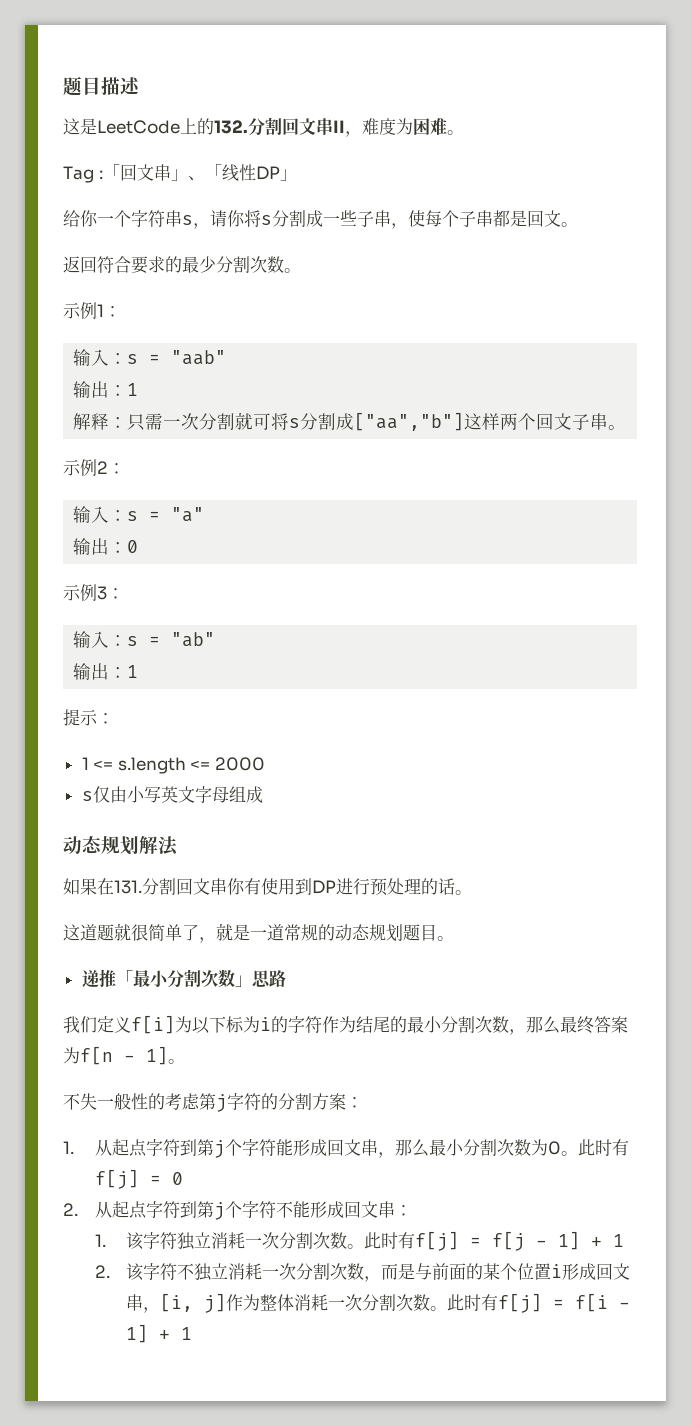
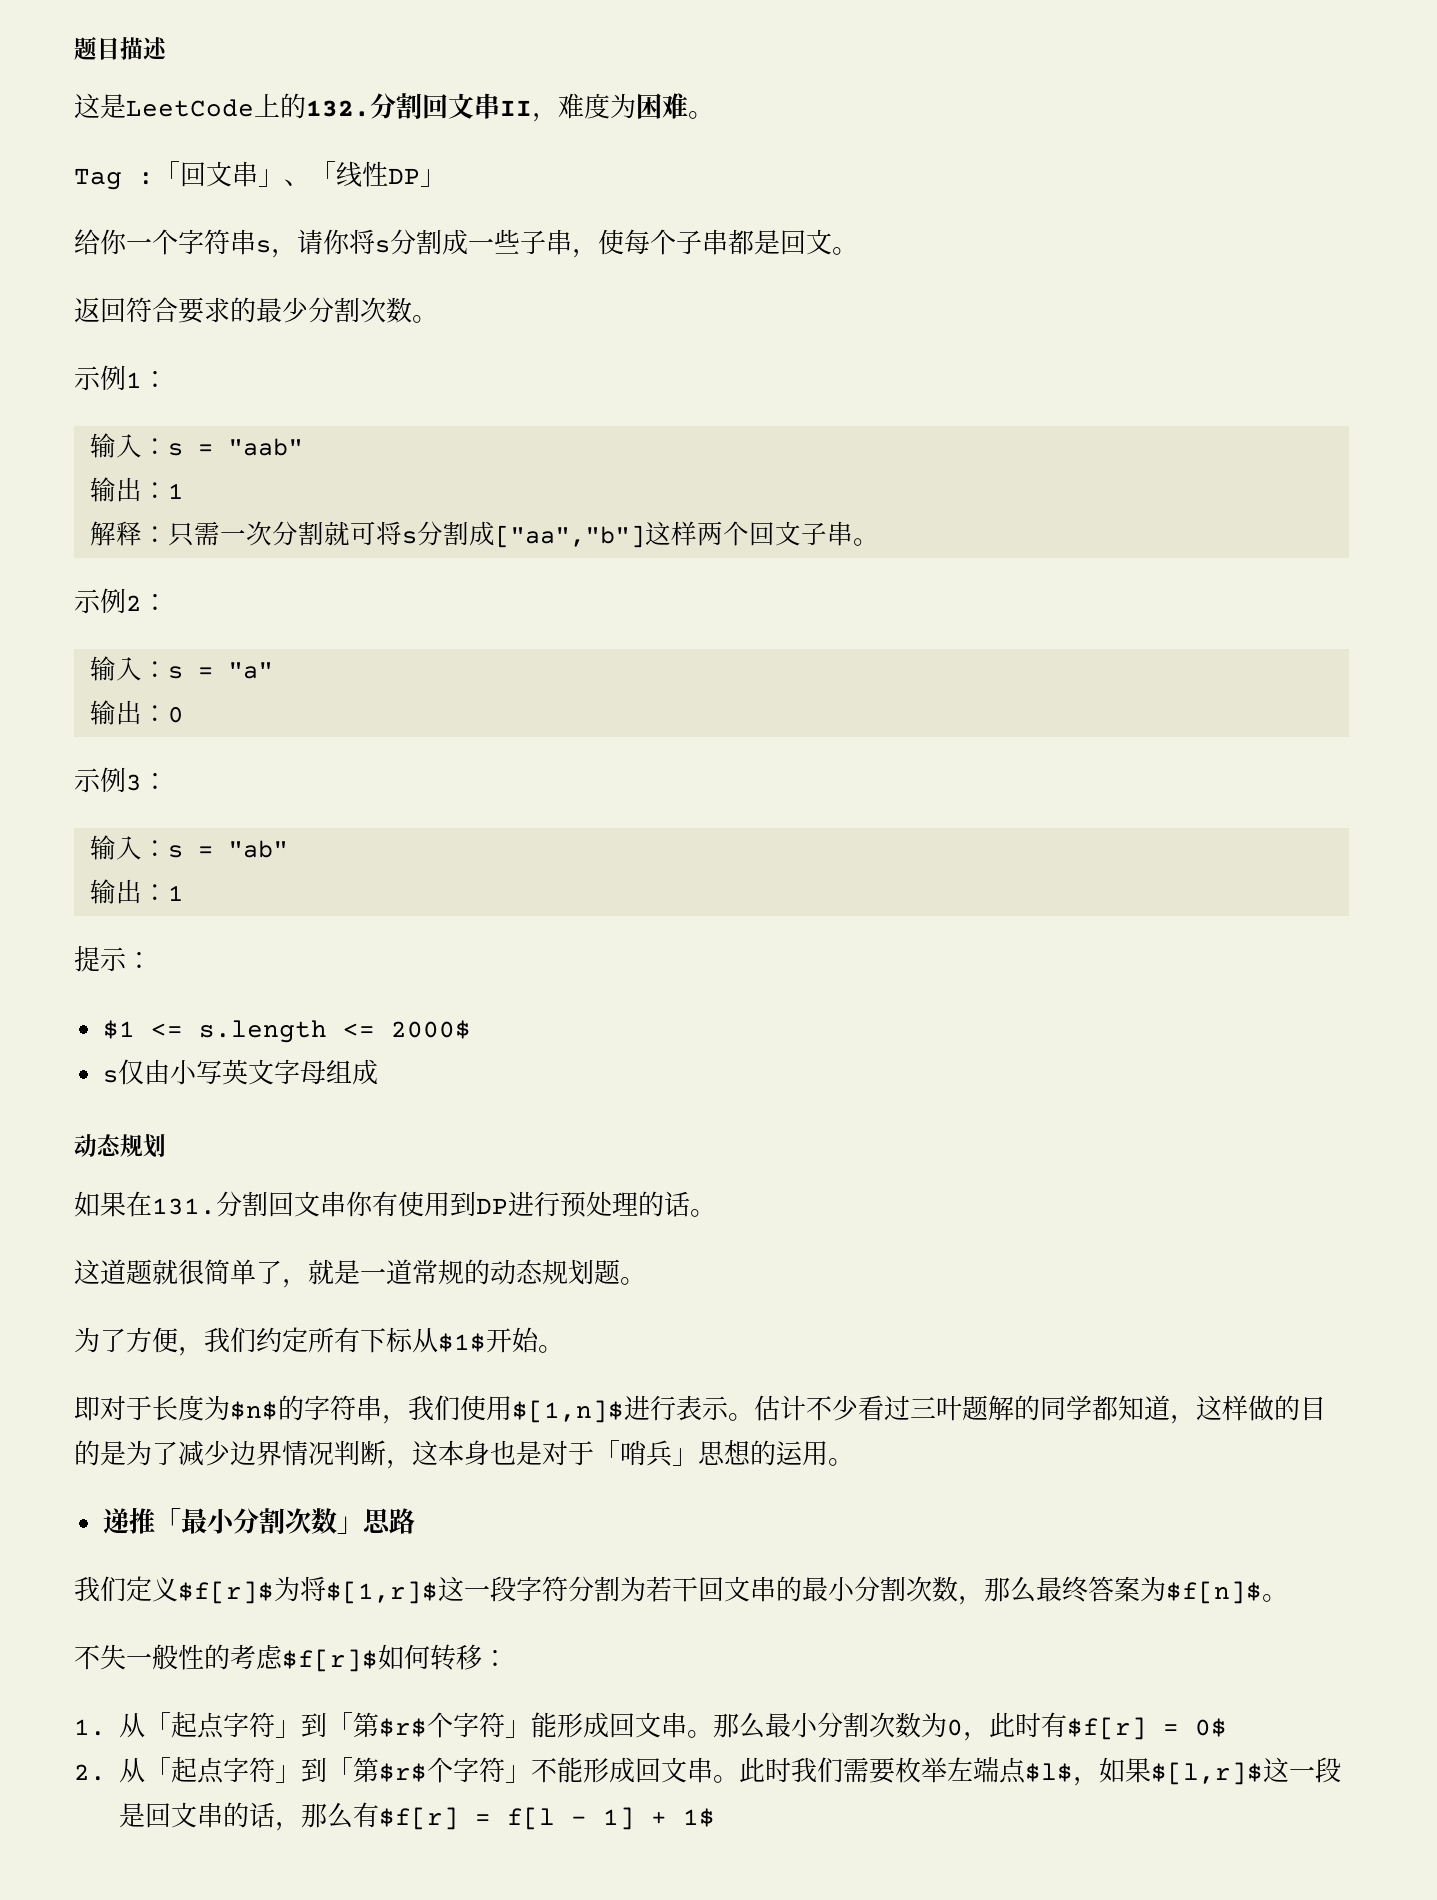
[81,757,89,770] 1 -> [102,1020,135,1039] $1
[215,757,266,771] 2000 -> [390,1020,471,1039] 2000$
[139,836,178,856] 解法 -> (166, 1146) none
[420,924,437,941] 目 -> [620,1277,646,1285] [74,1327,564,1356] [74,1395,1326,1424] [74,1440,828,1469] 。 // 为了方便，我们约定所有下标从$1$开始。 // 即对于长度为$n$的字符串，我们使用$[1,n]$进行表示。估计不少看过三叶题解的同学都知道，这样做的目的是为了减少边界情况判断，这本身也是对于「哨兵」思想的运用
[131,1015,390,1034] f[i]为以下标为i的字符作为结尾 -> [178,1576,776,1604] $f[r]$为将$[1,r]$这一段字符分割为若干回文串
[80,1046,168,1065] f[n - 1] -> [1166,1581,1262,1604] $f[n]$
[199,1093,346,1112] 第j字符的分割方案 -> [282,1644,482,1672] $f[r]$如何转移
[111,1139,395,1158] 起点字符到第j个字符能形成回文串， -> [145,1712,713,1739] 「起点字符」到「第$r$个字符」能形成回文串。
[560,1139,629,1156] [94,1169,183,1189] 。此时有f[j] = 0 -> [963,1712,1227,1741] ，此时有$f[r] = 0$
[111,1201,412,1220] [94,1231,625,1251] [94,1263,631,1282] [126,1293,631,1313] [126,1324,193,1343] 起点字符到第j个字符不能形成回文串： // 1.该字符独立消耗一次分割次数。此时有f[j] = f[j - 1] + 1 // 2.该字符不独立消耗一次分割次数，而是与前面的某个位置i形成回文串，[i, j]作为整体消耗一次分割次数。此时有f[j] = f[i - 1] + 1 -> [145,1757,1341,1786] [119,1802,715,1831] 「起点字符」到「第$r$个字符」不能形成回文串。此时我们需要枚举左端点$l$，如果$[l,r]$这一段是回文串的话，那么有$f[r] = f[l - 1] + 1$

